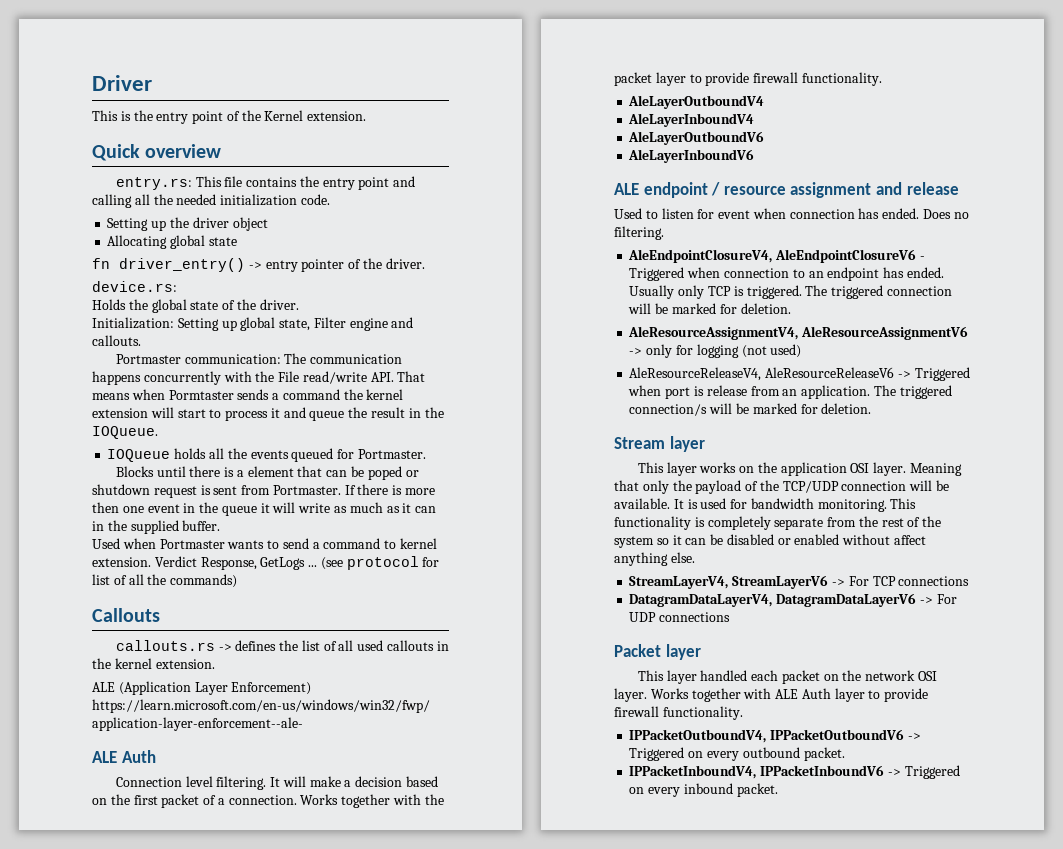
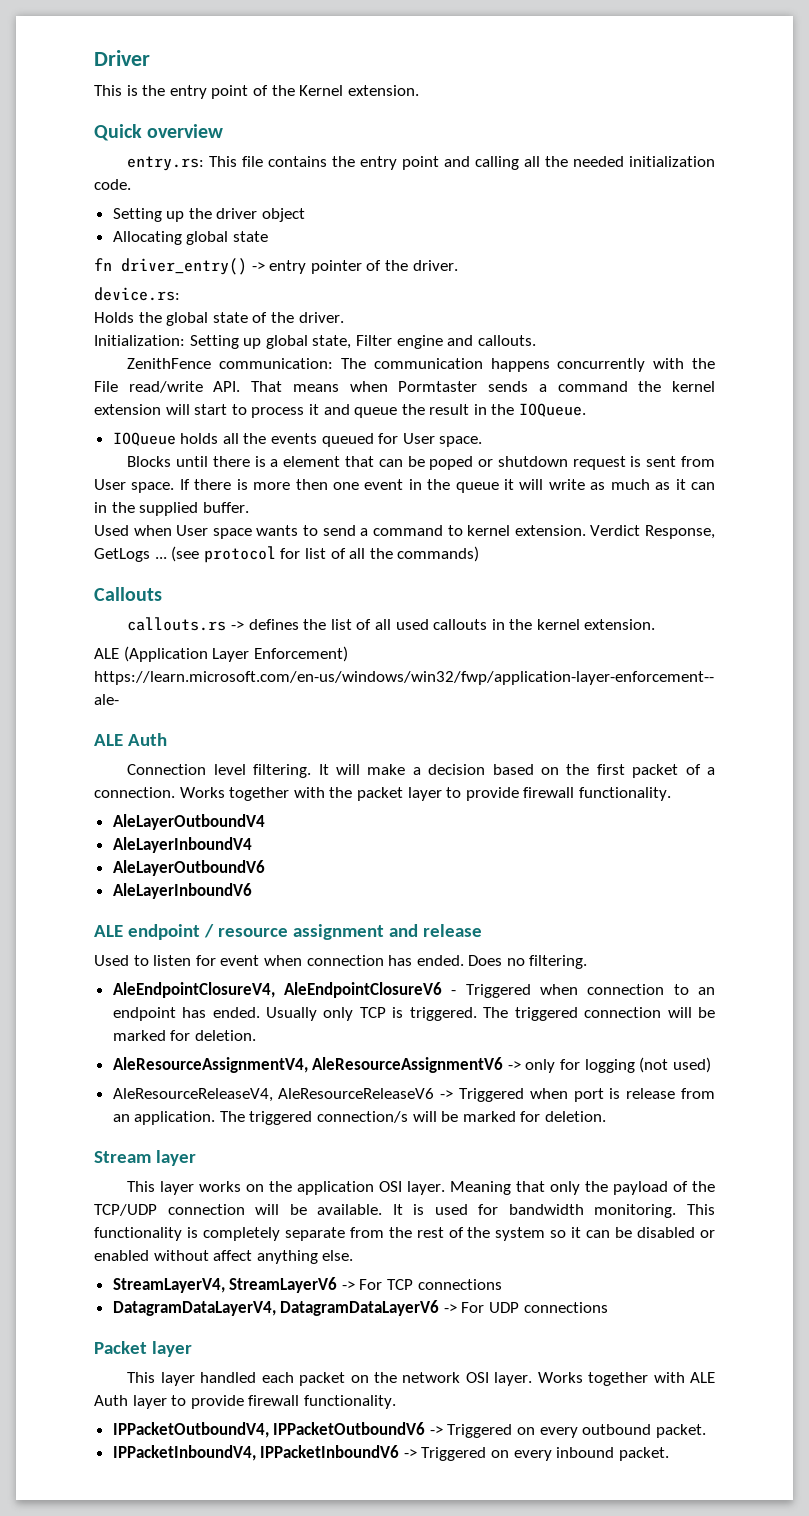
[115,354,181,364] Portmaster -> [127,358,212,369] ZenithFence
[357,449,426,459] Portmaster. -> [402,433,483,447] User space.
[272,485,341,495] Portmaster. -> [94,479,175,493] User space.
[159,539,225,549] Portmaster -> [176,525,252,539] User space

